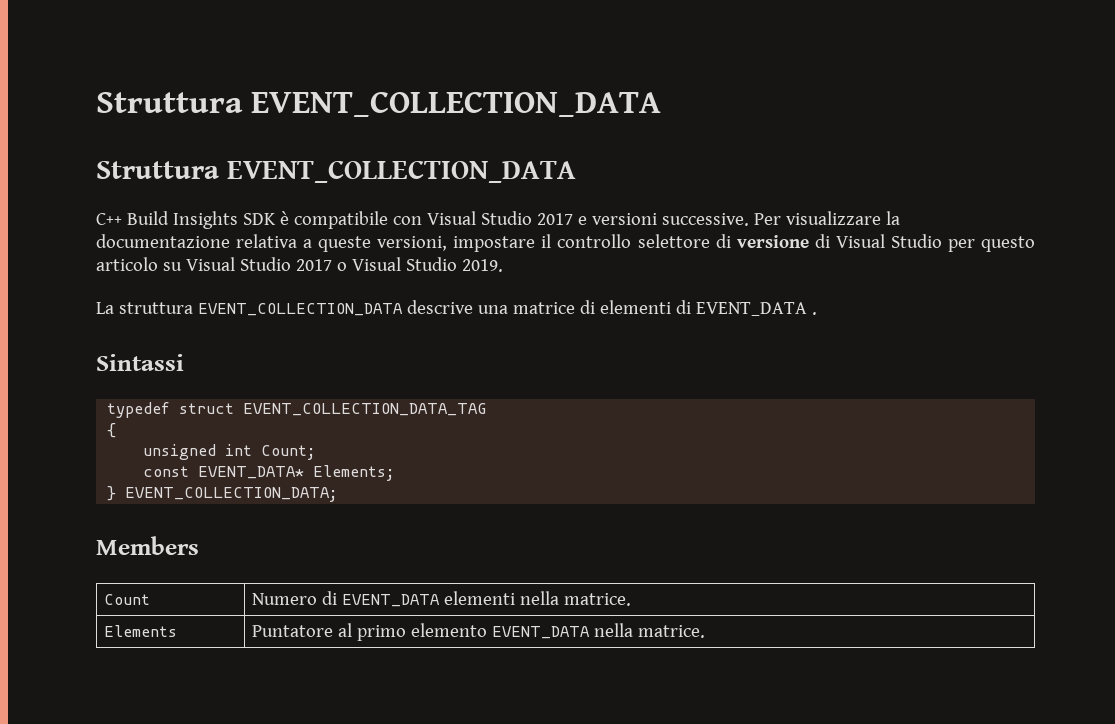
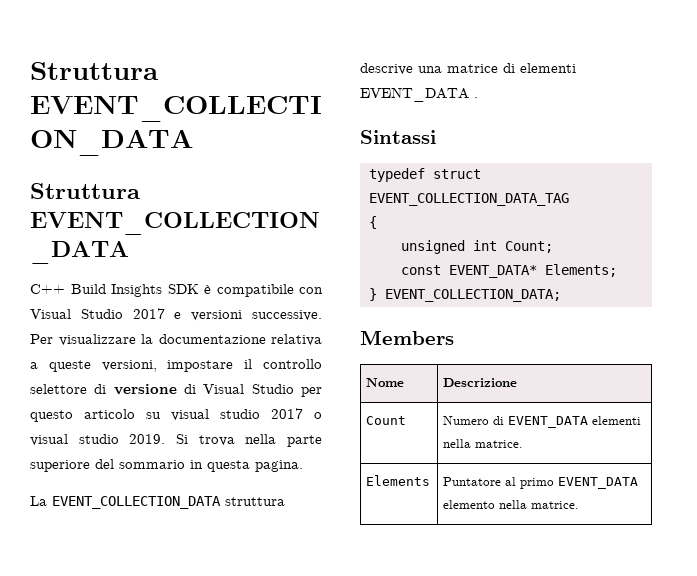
[185,257,503,272] Visual Studio 2017 o Visual Studio 2019. -> [171,408,322,421] [30,434,322,447] [30,459,303,472] visual studio 2017 o visual studio 2019. Si trova nella parte superiore del sommario in questa pagina.
[118,302,403,316] struttura EVENT_COLLECTION_DATA -> [52,496,285,509] EVENT_COLLECTION_DATA struttura
[675,300,691,314] di -> (576, 68) none
(199, 545) none -> [366,378,405,387] [443,378,518,387] // Nome | Descrizione
[410,623,590,639] elemento EVENT_DATA -> [558,477,639,489] [443,500,496,509] EVENT_DATA elemento

